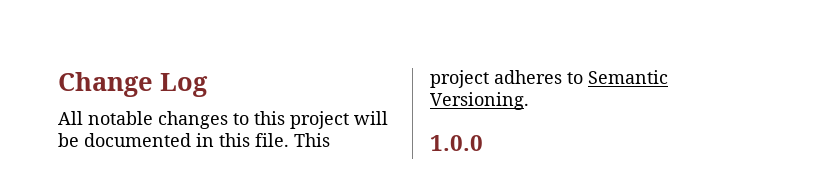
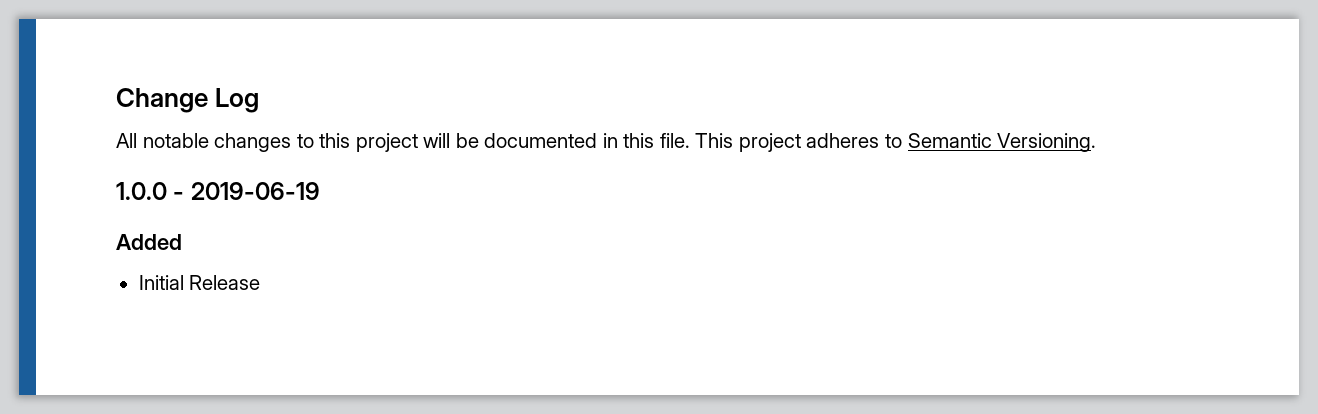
(483, 143) none -> [173,182,320,200] [116,234,182,250] [138,275,261,290] - 2019-06-19 // Added // Initial Release

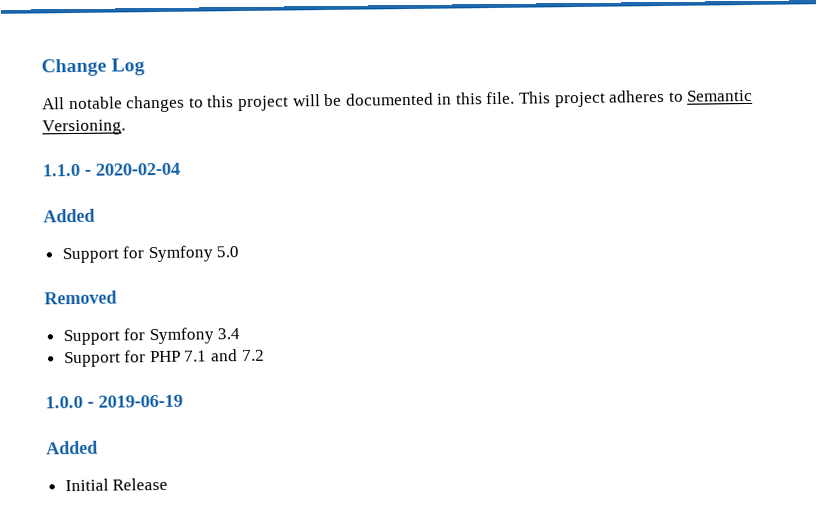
(1097, 142) none -> [42,162,180,177] [43,208,95,223] [61,245,240,264] [44,290,117,305] [62,327,241,346] [63,349,265,368] // 1.1.0 - 2020-02-04 // Added // Support for Symfony 5.0 // Removed // Support for Symfony 3.4 // Support for PHP 7.1 and 7.2

